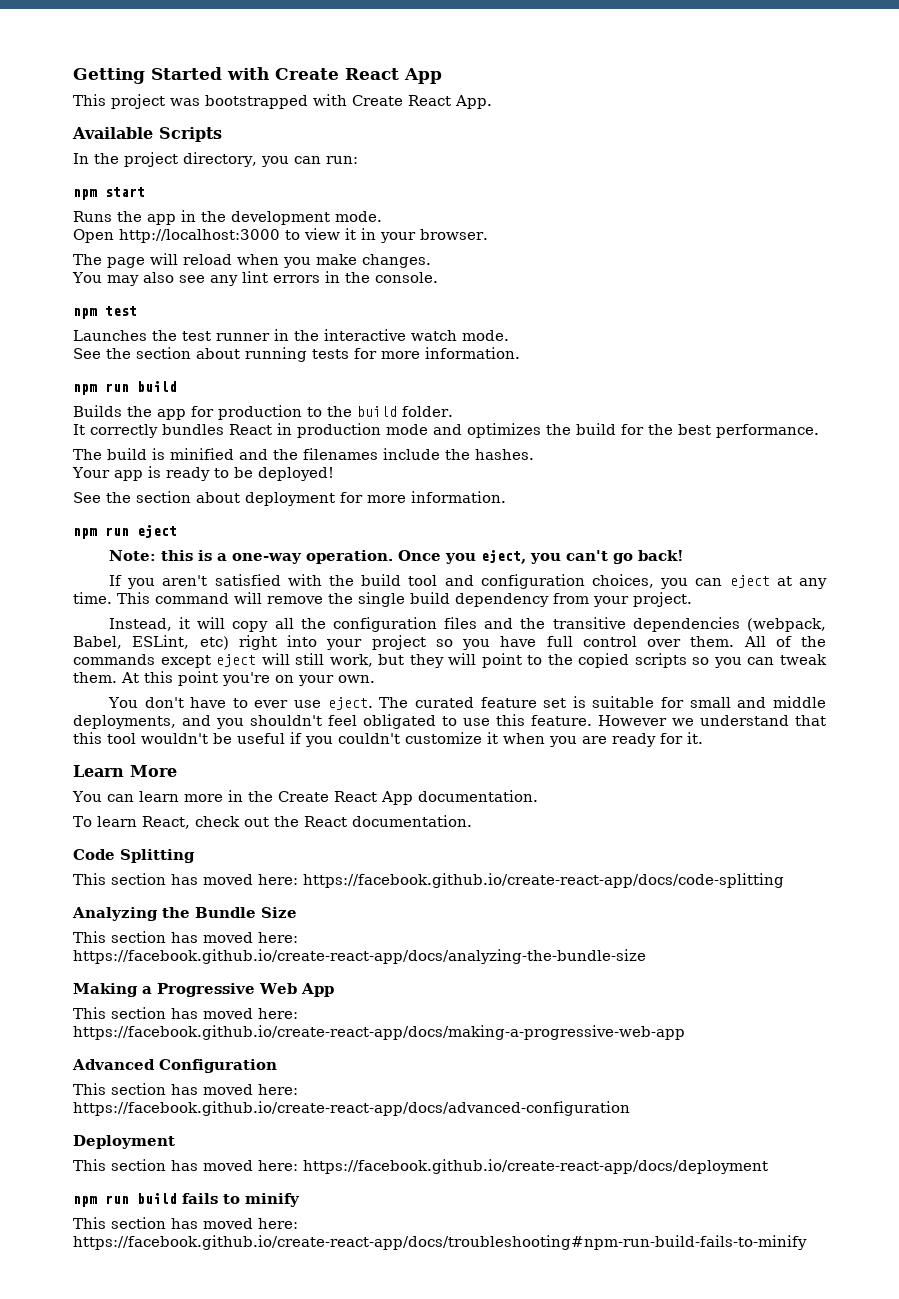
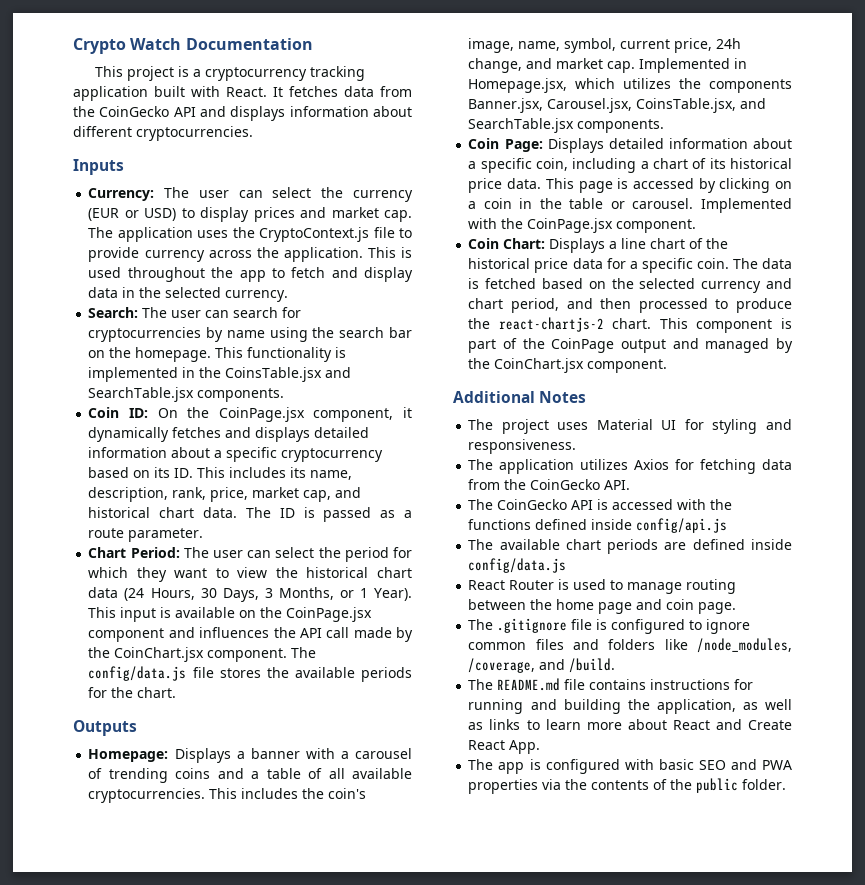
[73,67,442,84] [73,94,492,109] [72,127,222,142] [73,152,358,167] [73,187,145,200] [73,210,382,225] [73,228,488,243] [73,253,431,268] [72,271,438,286] [73,306,137,319] [73,329,509,341] [73,347,520,362] [73,381,177,395] [73,405,453,420] [73,423,819,438] [73,448,534,460] [72,466,334,481] [73,491,506,506] [73,525,177,539] [108,550,684,564] [108,574,828,589] [73,592,692,607] [108,617,826,632] [73,635,826,650] [73,653,827,668] [73,671,375,686] [107,696,826,710] [73,714,826,729] [73,732,703,747] [73,765,177,777] [72,790,538,805] [73,815,472,829] [73,849,195,863] [73,873,784,888] [72,907,297,921] [73,931,298,943] [73,949,646,964] [73,983,334,997] [73,1007,298,1019] [73,1025,685,1040] [72,1059,277,1073] [73,1083,298,1095] [73,1101,630,1116] [73,1135,175,1149] [73,1159,768,1174] [73,1193,300,1207] [73,1217,298,1229] [73,1235,807,1250] Getting Started with Create React App // This project was bootstrapped with Create React App. // Available Scripts // In the project directory, you can run: // npm start // Runs the app in the development mode. // Open http://localhost:3000 to view it in your browser. // The page will reload when you make changes. // You may also see any lint errors in the console. // npm test // Launches the test runner in the interactive watch mode. // See the section about running tests for more information. // npm run build // Builds the app for production to the build folder. // It correctly bundles React in production mode and optimizes the build for the best performance. // The build is minified and the filenames include the hashes. // Your app is ready to be deployed! // See the section about deployment for more information. // npm run eject // Note: this is a one-way operation. Once you eject, you can't go back! // If you aren't satisfied with the build tool and configuration choices, you can eject at any time. This command will remove the single build dependency from your project. // Instead, it will copy all the configuration files and the transitive dependencies (webpack, Babel, ESLint, etc) right into your project so you have full control over them. All of the commands except eject will still work, but they will point to the copied scripts so you can tweak them. At this point you're on your own. // You don't have to ever use eject. The curated feature set is suitable for small and middle deployments, and you shouldn't feel obligated to use this feature. However we understand that this tool wouldn't be useful if you couldn't customize it when you are ready for it. // Learn More // You can learn more in the Create React App documentation. // To learn React, check out the React documentation. // Code Splitting // This section has moved here: https://facebook.github.io/create-react-app/docs/code-splitting // Analyzing the Bundle Size // This section has moved here: https://facebook.github.io/create-react-app/docs/analyzing-the-bundle-size // Making a Progressive Web App // This section has moved here: https://facebook.github.io/create-react-app/docs/making-a-progressive-web-app // Advanced Configuration // This section has moved here: https://facebook.github.io/create-react-app/docs/advanced-configuration // Deployment // This section has moved here: https://facebook.github.io/create-react-app/docs/deployment // npm run build fails to minify // This section has moved here: https://facebook.github.io/create-react-app/docs/troubleshooting#npm-run-build-fails-to-minify -> [73,38,313,54] [94,66,365,81] [73,86,412,101] [73,106,412,121] [73,126,253,141] [73,159,124,175] [88,187,413,202] [88,207,412,222] [88,227,412,242] [88,247,412,262] [88,267,413,282] [88,287,289,302] [88,307,302,318] [88,327,412,342] [88,347,347,362] [88,367,352,382] [88,387,285,402] [88,407,413,422] [88,427,370,442] [88,447,384,462] [88,467,353,480] [88,487,362,502] [88,507,412,522] [88,528,204,542] [88,547,412,562] [88,567,412,582] [88,587,412,602] [88,607,373,622] [88,627,413,642] [88,647,317,662] [88,666,412,682] [88,687,177,698] [73,720,137,736] [88,748,412,763] [88,768,412,783] [88,788,367,803] [468,38,742,53] [468,58,748,73] [468,78,792,93] [468,98,767,113] [468,118,665,133] [468,138,792,153] [468,158,792,173] [468,178,792,193] [468,198,792,213] [468,218,697,233] [468,238,729,253] [468,258,792,273] [468,278,792,293] [468,298,792,313] [468,317,792,333] [468,338,793,353] [468,358,668,373] [453,391,587,403] [468,419,792,434] [468,439,577,454] [468,459,792,474] [468,479,631,490] [468,499,733,510] [468,518,728,533] [468,539,792,554] [468,558,567,573] [468,579,737,594] [468,599,737,614] [468,618,751,634] [468,638,792,653] [468,658,616,673] [468,678,754,691] [468,699,792,714] [468,719,792,730] [468,740,541,754] [468,759,792,774] [468,778,787,794] Crypto Watch Documentation // This project is a cryptocurrency tracking application built with React. It fetches data from the CoinGecko API and displays information about different cryptocurrencies. // Inputs // Currency: The user can select the currency (EUR or USD) to display prices and market cap. The application uses the CryptoContext.js file to provide currency across the application. This is used throughout the app to fetch and display data in the selected currency. // Search: The user can search for cryptocurrencies by name using the search bar on the homepage. This functionality is implemented in the CoinsTable.jsx and SearchTable.jsx components. // Coin ID: On the CoinPage.jsx component, it dynamically fetches and displays detailed information about a specific cryptocurrency based on its ID. This includes its name, description, rank, price, market cap, and historical chart data. The ID is passed as a route parameter. // Chart Period: The user can select the period for which they want to view the historical chart data (24 Hours, 30 Days, 3 Months, or 1 Year). This input is available on the CoinPage.jsx component and influences the API call made by the CoinChart.jsx component. The config/data.js file stores the available periods for the chart. // Outputs // Homepage: Displays a banner with a carousel of trending coins and a table of all available cryptocurrencies. This includes the coin's image, name, symbol, current price, 24h change, and market cap. Implemented in Homepage.jsx, which utilizes the components Banner.jsx, Carousel.jsx, CoinsTable.jsx, and SearchTable.jsx components. // Coin Page: Displays detailed information about a specific coin, including a chart of its historical price data. This page is accessed by clicking on a coin in the table or carousel. Implemented with the CoinPage.jsx component. // Coin Chart: Displays a line chart of the historical price data for a specific coin. The data is fetched based on the selected currency and chart period, and then processed to produce the react-chartjs-2 chart. This component is part of the CoinPage output and managed by the CoinChart.jsx component. // Additional Notes // The project uses Material UI for styling and responsiveness. // The application utilizes Axios for fetching data from the CoinGecko API. // The CoinGecko API is accessed with the functions defined inside config/api.js // The available chart periods are defined inside config/data.js // React Router is used to manage routing between the home page and coin page. // The .gitignore file is configured to ignore common files and folders like /node_modules, /coverage, and /build. // The README.md file contains instructions for running and building the application, as well as links to learn more about React and Create React App. // The app is configured with basic SEO and PWA properties via the contents of the public folder.

